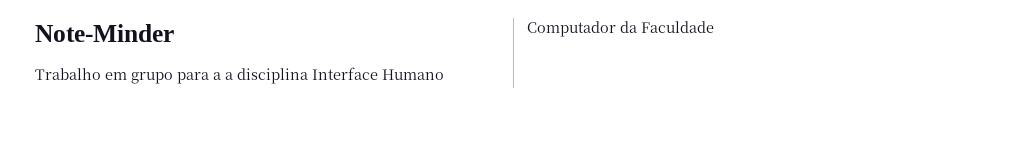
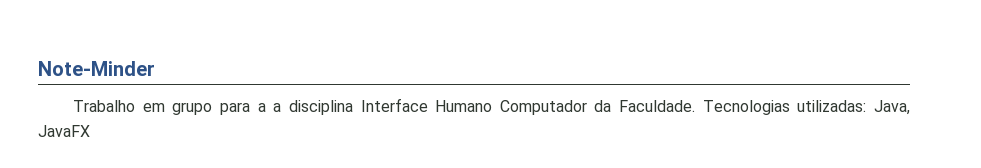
[641,21,714,33] Faculdade -> [619,100,910,115] [38,125,90,137] Faculdade. Tecnologias utilizadas: Java, JavaFX

